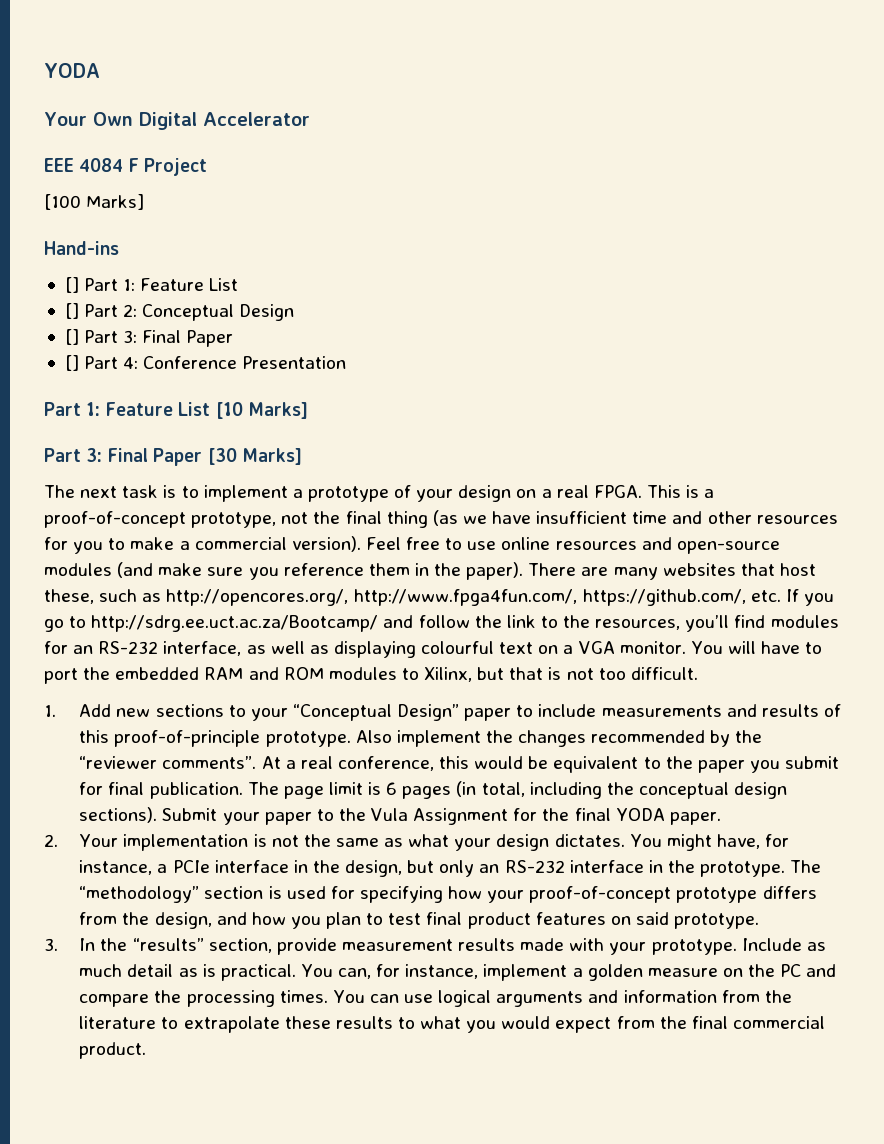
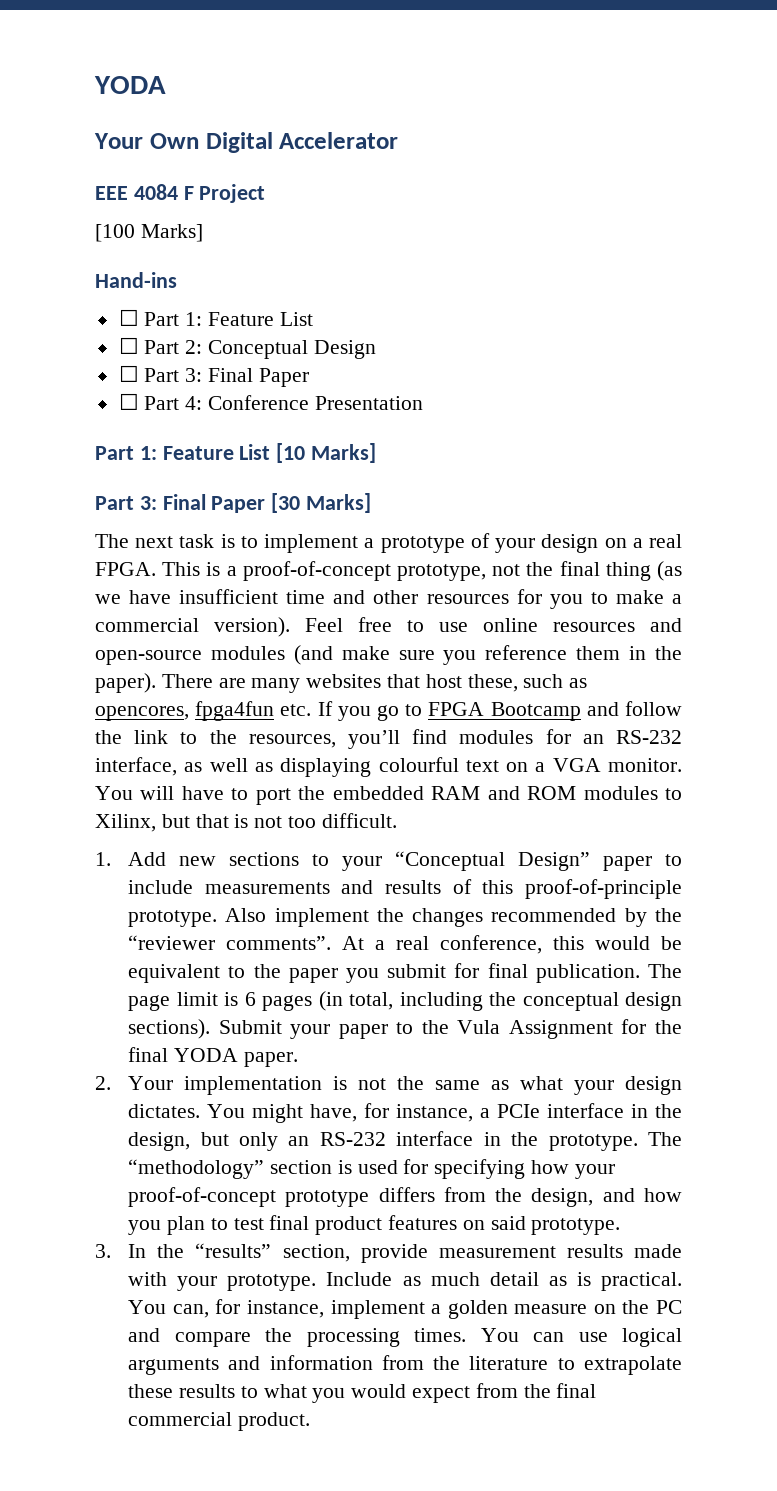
[64,277,79,293] [] -> [118,309,139,326] ☐
[64,303,79,319] [] -> [118,337,139,354] ☐
[64,329,79,345] [] -> [118,365,139,382] ☐
[64,355,79,371] [] -> [118,393,139,410] ☐
[166,589,746,606] http://opencores.org/, http://www.fpga4fun.com/, https://github.com/, -> [95,701,275,721] opencores, fpga4fun
[91,615,379,632] http://sdrg.ee.uct.ac.za/Bootcamp/ -> [428,702,581,721] FPGA Bootcamp

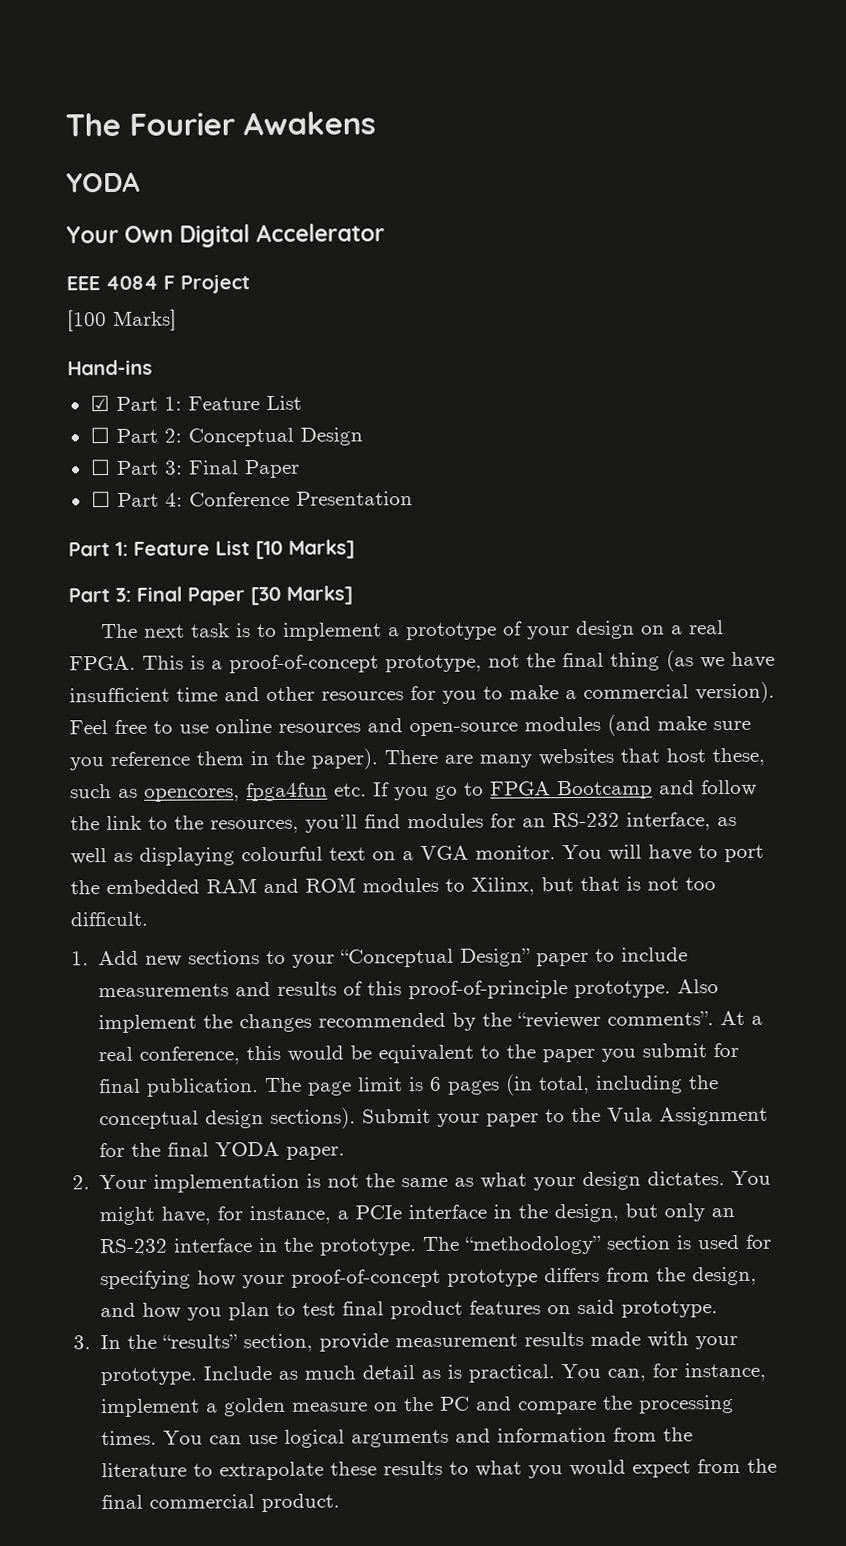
(94, 85) none -> [65,111,376,137] The Fourier Awakens //
[118,309,139,326] ☐ -> [89,395,110,412] ☑

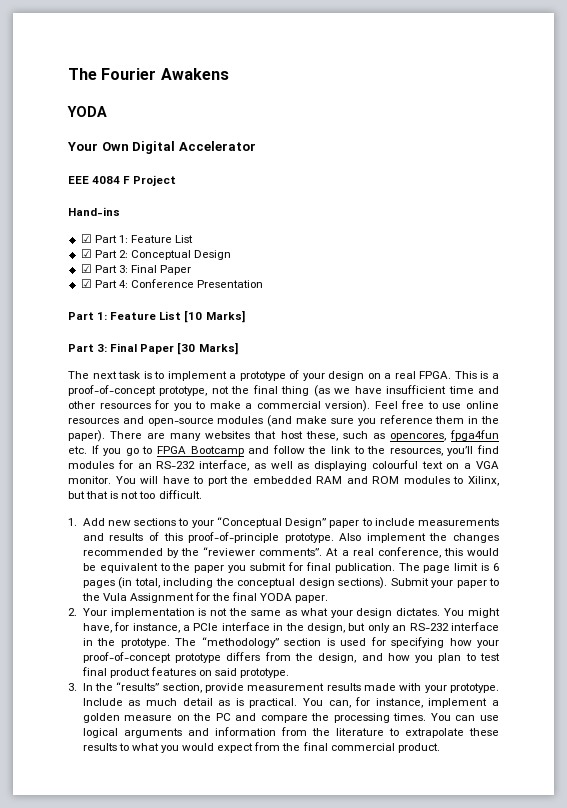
[67,309,177,332] // [100 Marks] -> (177, 180) none
[89,427,110,444] ☐ -> [80,249,92,258] ☑
[89,459,111,476] ☐ -> [80,264,92,273] ☑
[90,491,111,508] ☐ -> [80,279,92,288] ☑

